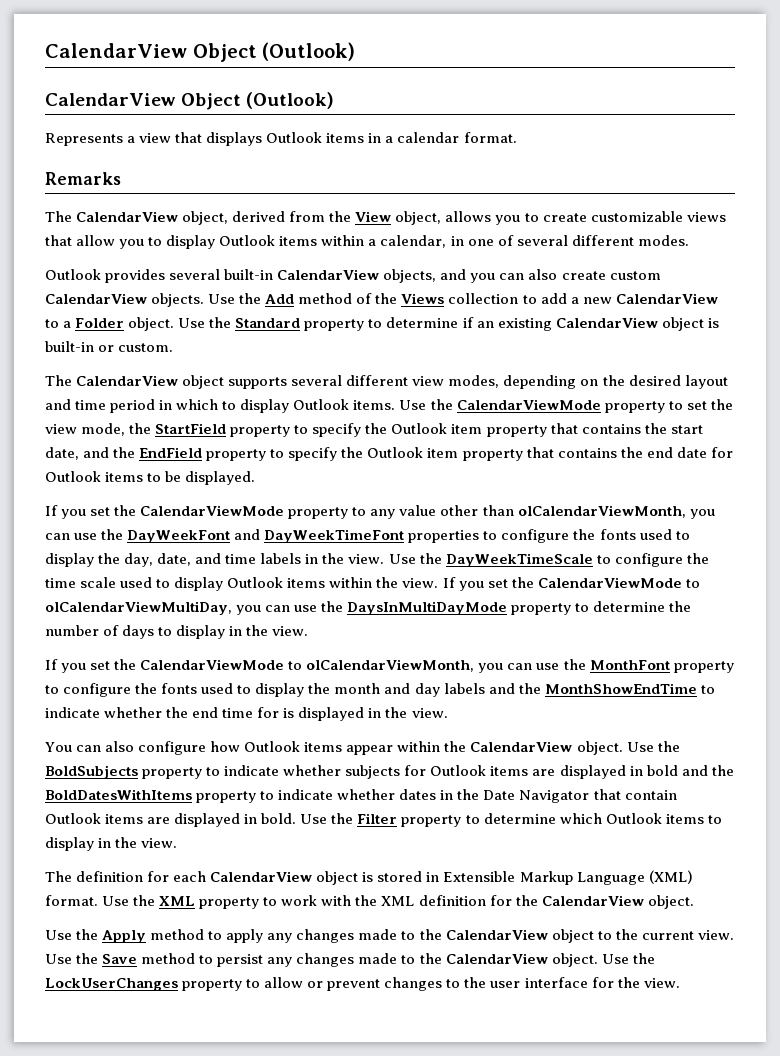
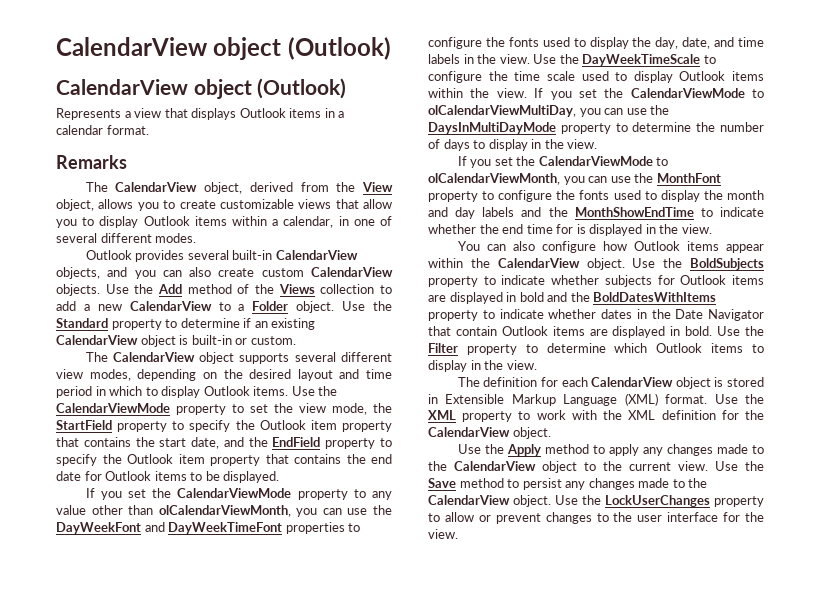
[45,43,257,62] CalendarView Object -> [56,37,282,60] CalendarView object
[181,93,242,110] Object -> [193,79,252,99] object

